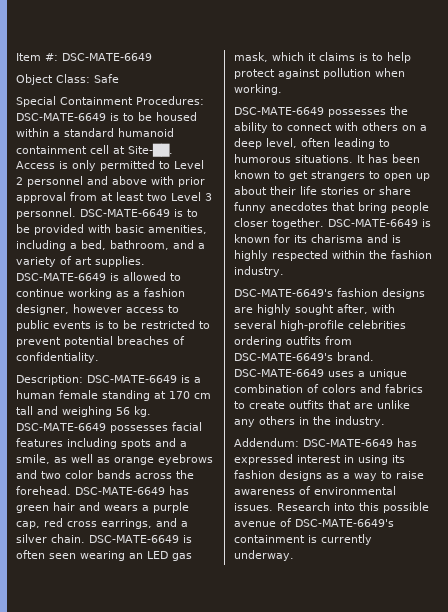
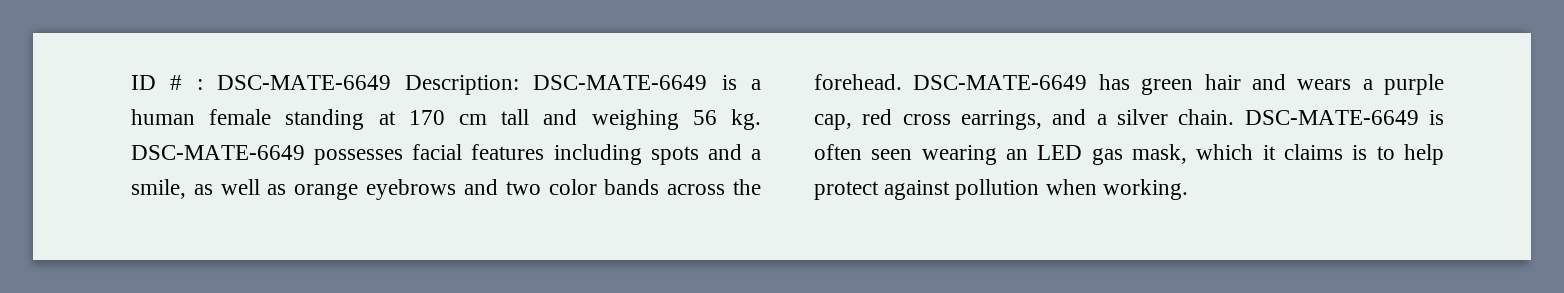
[16,53,152,61] [16,74,119,85] [16,96,204,107] [16,112,197,121] [16,128,174,137] [16,143,173,157] [16,160,204,171] [16,176,205,187] [16,192,212,203] [16,208,198,219] [16,224,207,235] [16,240,205,251] [16,256,145,267] [16,272,181,281] [16,288,185,299] [16,304,179,315] [16,320,210,331] [16,336,185,347] [16,352,99,363] Item #: DSC-MATE-6649 // Object Class: Safe // Special Containment Procedures: DSC-MATE-6649 is to be housed within a standard humanoid containment cell at Site-██. Access is only permitted to Level 2 personnel and above with prior approval from at least two Level 3 personnel. DSC-MATE-6649 is to be provided with basic amenities, including a bed, bathroom, and a variety of art supplies. DSC-MATE-6649 is allowed to continue working as a fashion designer, however access to public events is to be restricted to prevent potential breaches of confidentiality. // -> [131,75,391,90] ID # : DSC-MATE-6649
[234,106,408,117] [234,122,427,133] [234,138,390,149] [234,154,420,163] [234,170,430,181] [234,186,411,195] [234,202,429,213] [234,218,431,229] [234,234,401,243] [234,250,432,261] [234,266,284,277] [234,288,425,299] [234,304,395,315] [234,320,406,331] [234,336,352,347] [234,352,374,361] [234,369,407,379] [234,384,423,393] [234,400,410,409] [234,416,385,427] [234,438,417,447] [234,454,405,465] [234,470,424,481] [234,486,396,495] [234,502,429,513] [234,518,394,527] [234,534,372,545] [234,550,294,561] // DSC-MATE-6649 possesses the ability to connect with others on a deep level, often leading to humorous situations. It has been known to get strangers to open up about their life stories or share funny anecdotes that bring people closer together. DSC-MATE-6649 is known for its charisma and is highly respected within the fashion industry. // DSC-MATE-6649's fashion designs are highly sought after, with several high-profile celebrities ordering outfits from DSC-MATE-6649's brand. DSC-MATE-6649 uses a unique combination of colors and fabrics to create outfits that are unlike any others in the industry. // Addendum: DSC-MATE-6649 has expressed interest in using its fashion designs as a way to raise awareness of environmental issues. Research into this possible avenue of DSC-MATE-6649's containment is currently underway. -> (1188, 189) none

